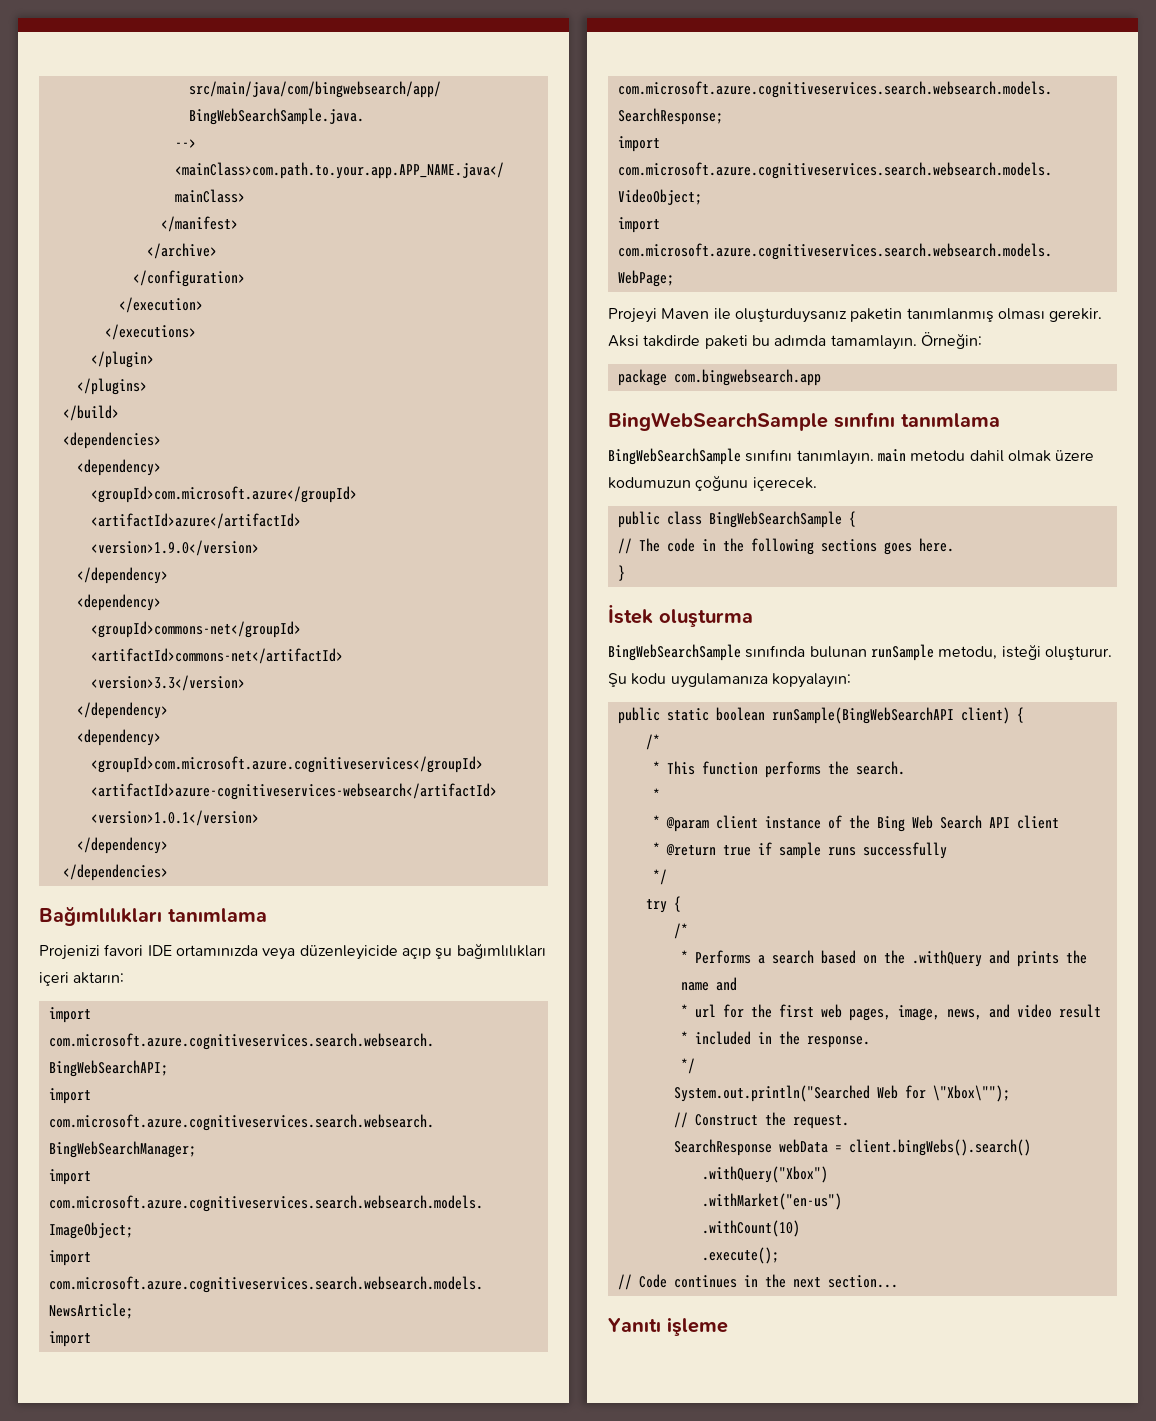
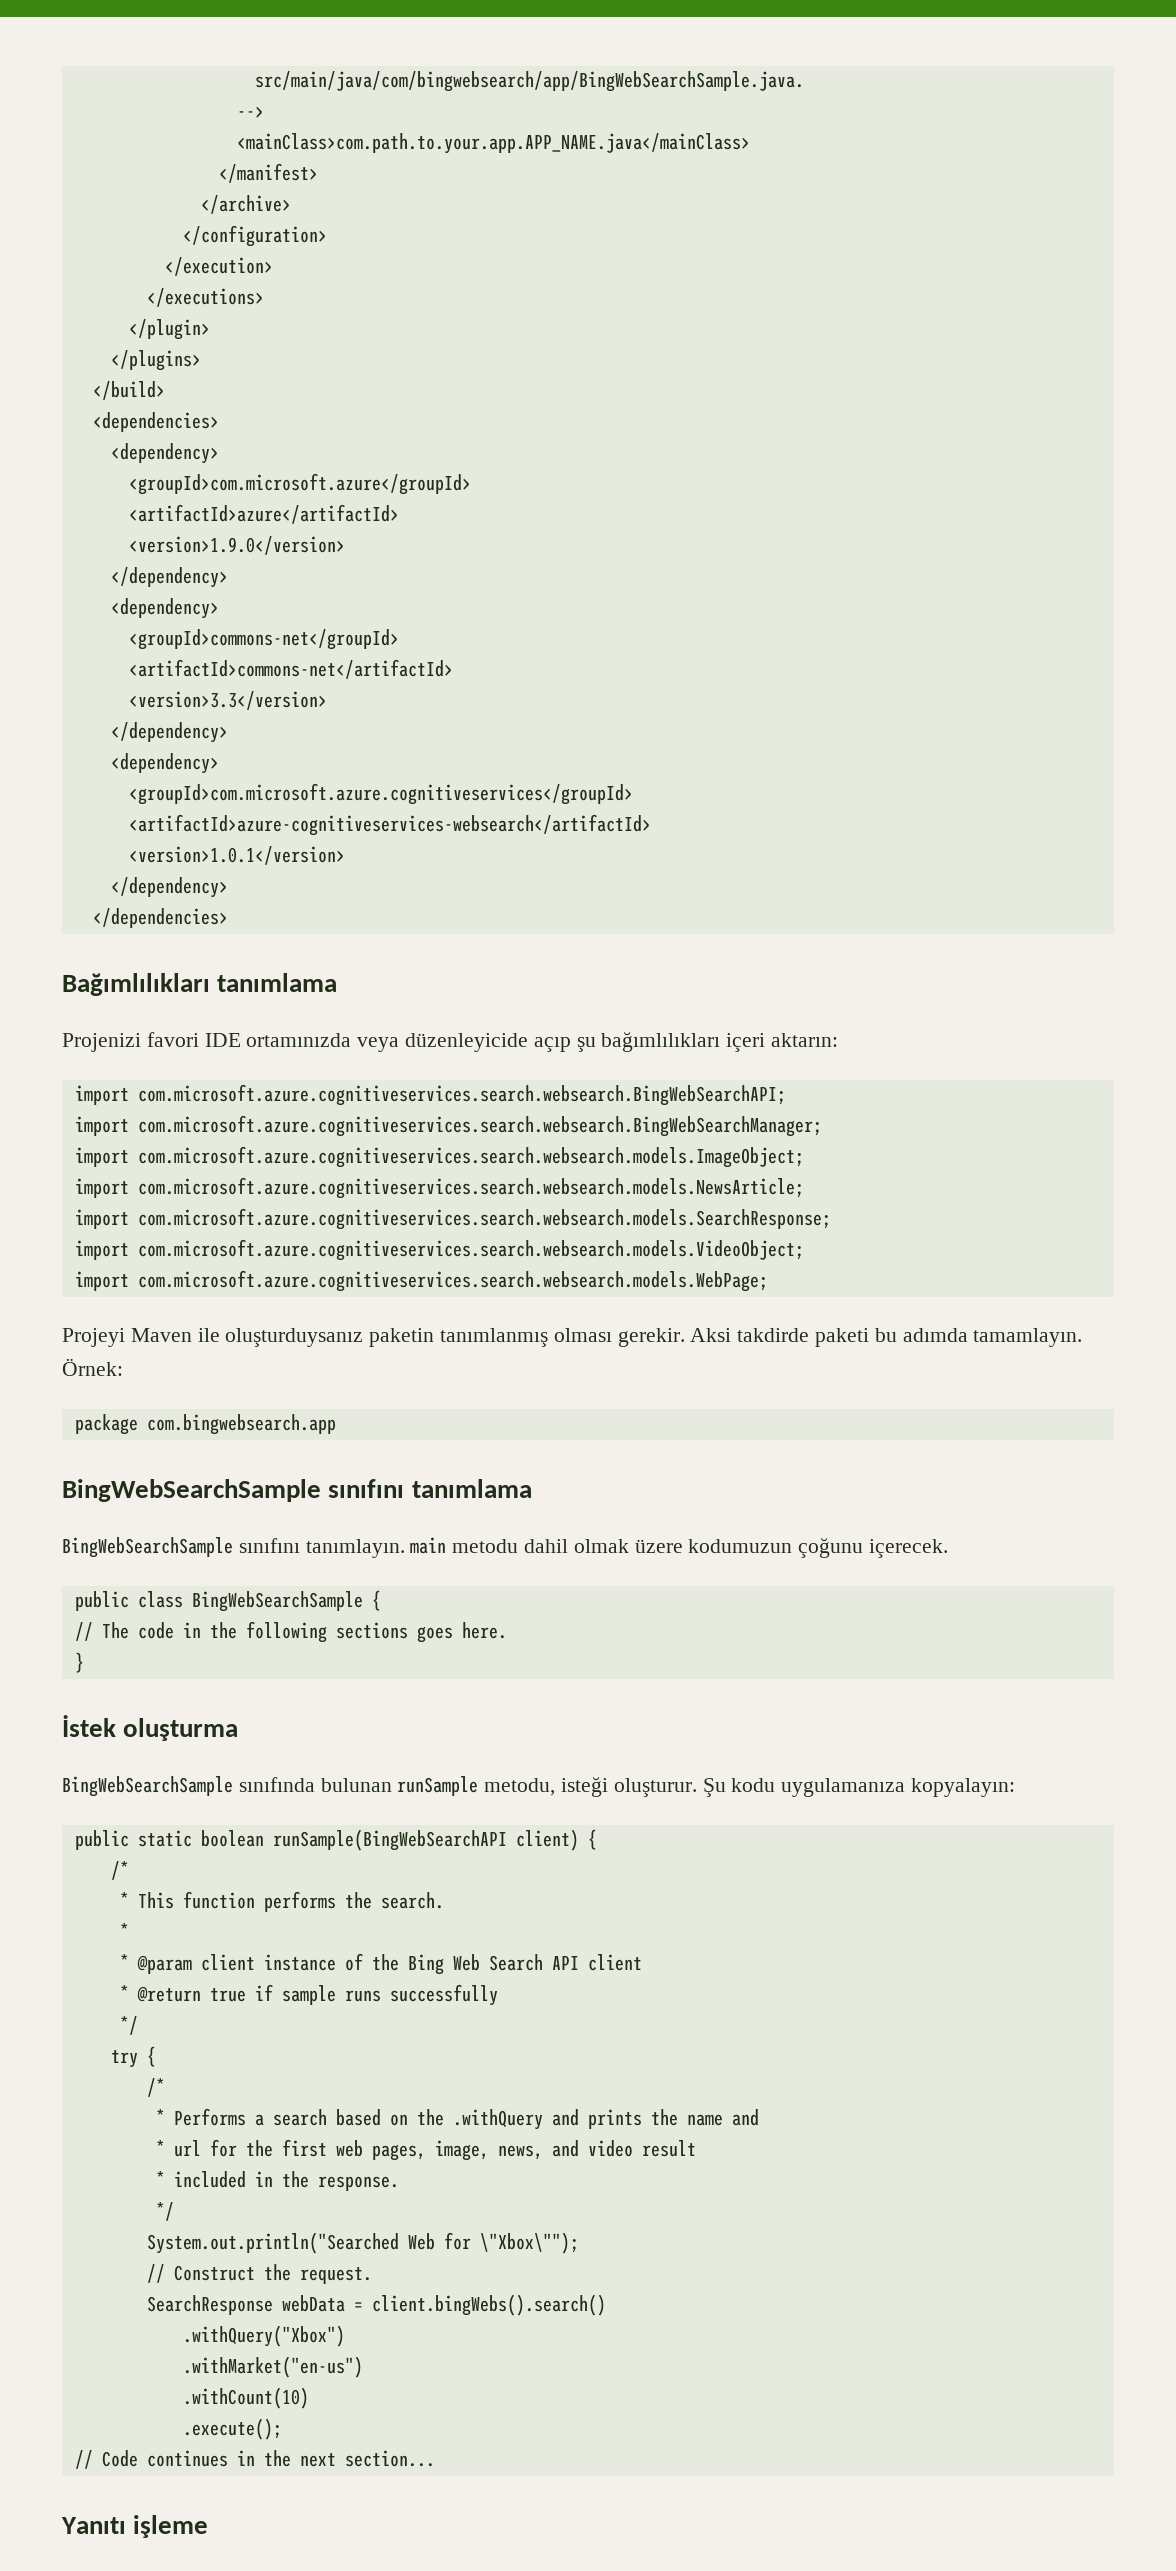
[920,332,982,349] Örneğin: -> [62,1358,123,1376] Örnek:

